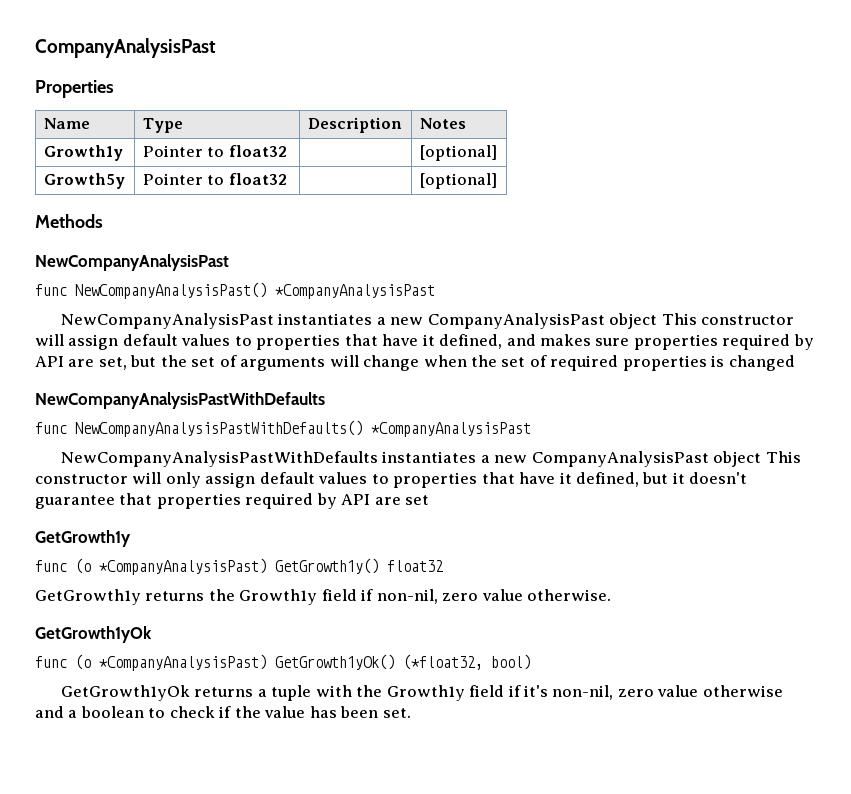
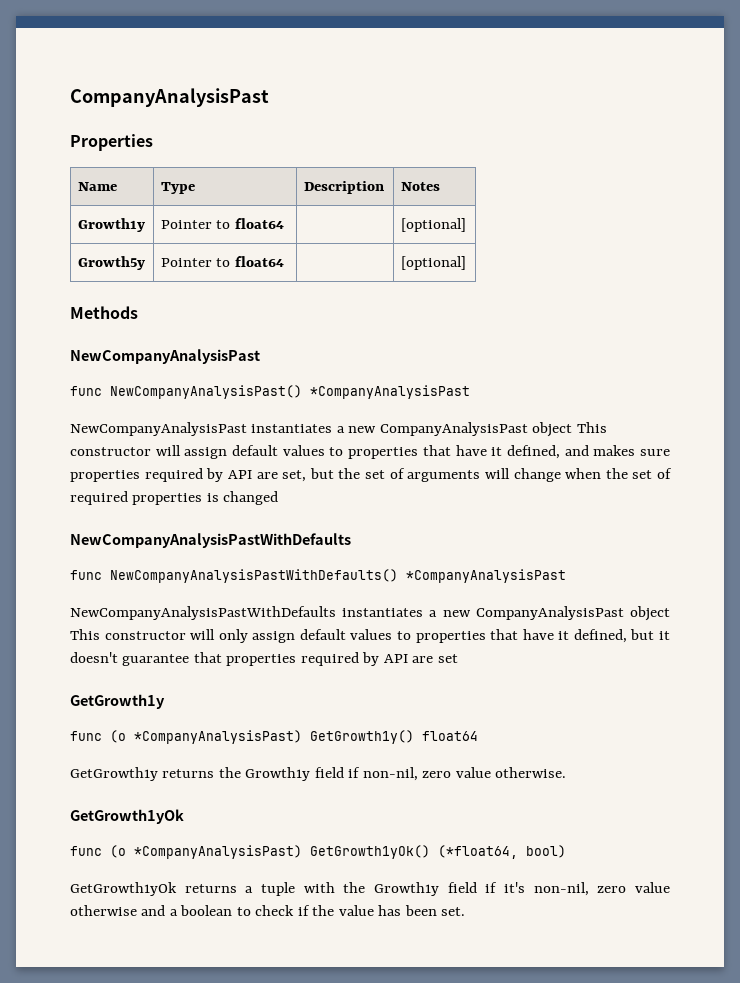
[228,145,287,157] float32 -> [234,218,284,229] float64
[228,173,287,185] float32 -> [234,256,284,267] float64
[387,560,443,572] float32 -> [422,731,478,741] float64
[403,654,483,670] (*float32, -> [438,845,518,859] (*float64,

